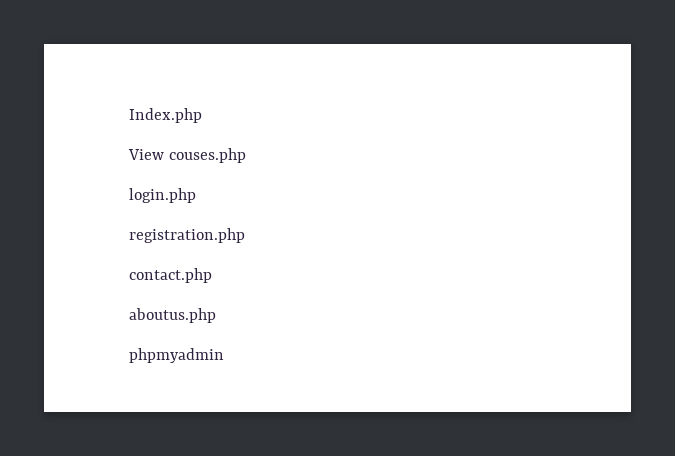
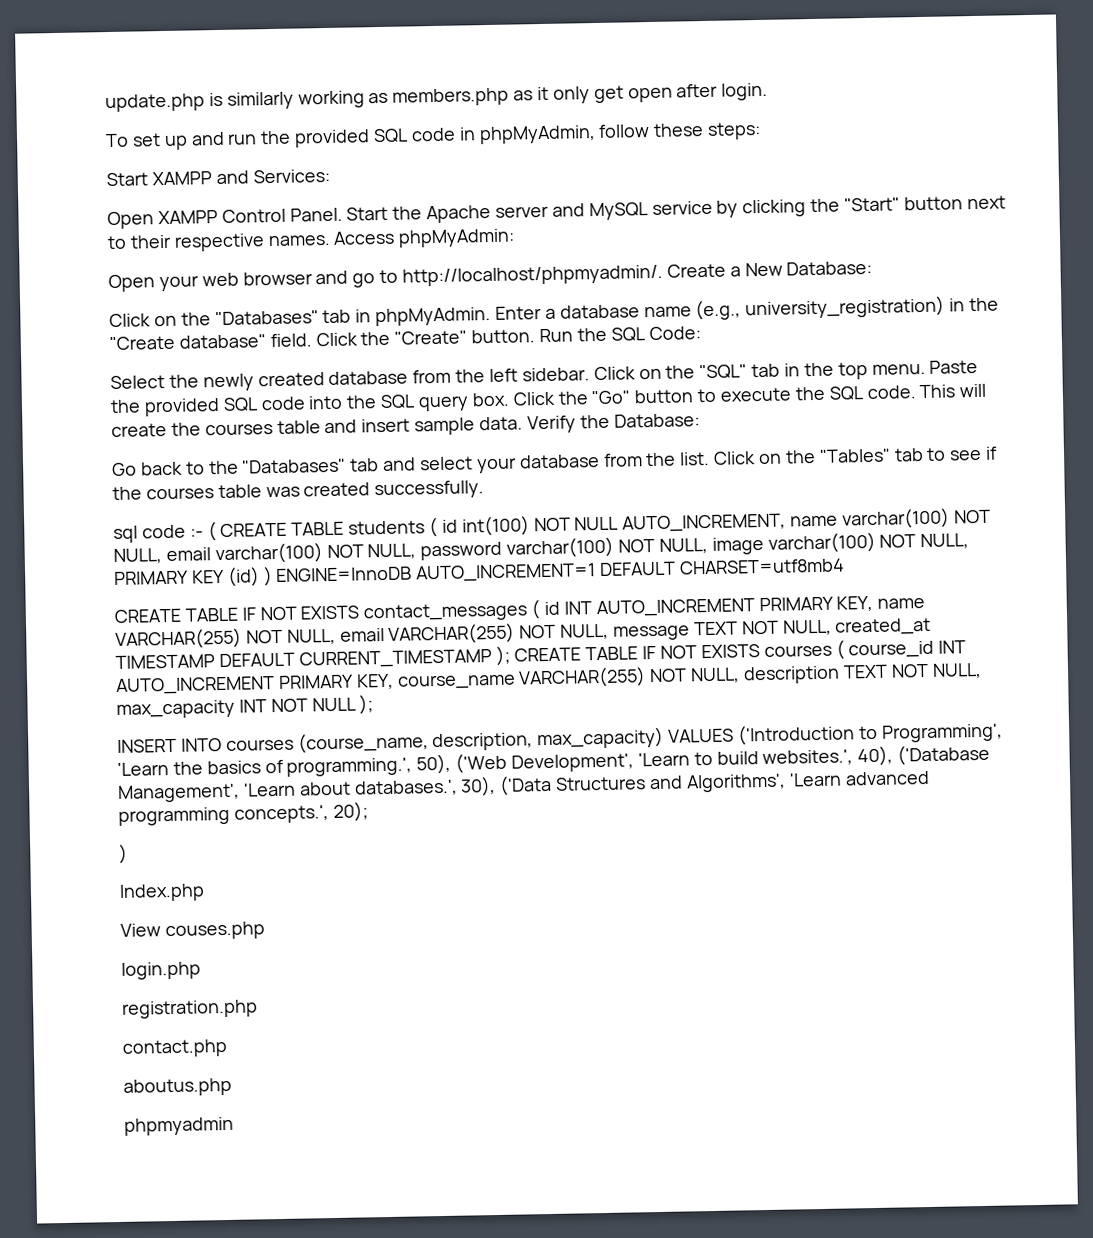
(129, 115) none -> [105,82,769,113] [105,121,762,150] [106,168,330,187] [107,195,1006,230] [107,228,516,252] [108,260,873,293] [109,295,1000,328] [109,326,701,351] [110,359,979,392] [110,383,987,417] [111,413,700,438] [112,446,999,477] [112,480,485,501] [113,507,991,543] [113,531,970,565] [114,558,846,587] [114,595,926,623] [115,617,932,650] [115,639,967,669] [116,662,982,695] [116,694,375,719] [117,723,1003,754] [117,743,991,777] [118,770,930,803] [118,801,369,826] [119,843,128,864] update.php is similarly working as members.php as it only get open after login. // To set up and run the provided SQL code in phpMyAdmin, follow these steps: // Start XAMPP and Services: // Open XAMPP Control Panel. Start the Apache server and MySQL service by clicking the "Start" button next to their respective names. Access phpMyAdmin: // Open your web browser and go to http://localhost/phpmyadmin/. Create a New Database: // Click on the "Databases" tab in phpMyAdmin. Enter a database name (e.g., university_registration) in the "Create database" field. Click the "Create" button. Run the SQL Code: // Select the newly created database from the left sidebar. Click on the "SQL" tab in the top menu. Paste the provided SQL code into the SQL query box. Click the "Go" button to execute the SQL code. This will create the courses table and insert sample data. Verify the Database: // Go back to the "Databases" tab and select your database from the list. Click on the "Tables" tab to see if the courses table was created successfully. // sql code :- ( CREATE TABLE students ( id int(100) NOT NULL AUTO_INCREMENT, name varchar(100) NOT NULL, email varchar(100) NOT NULL, password varchar(100) NOT NULL, image varchar(100) NOT NULL, PRIMARY KEY (id) ) ENGINE=InnoDB AUTO_INCREMENT=1 DEFAULT CHARSET=utf8mb4 // CREATE TABLE IF NOT EXISTS contact_messages ( id INT AUTO_INCREMENT PRIMARY KEY, name VARCHAR(255) NOT NULL, email VARCHAR(255) NOT NULL, message TEXT NOT NULL, created_at TIMESTAMP DEFAULT CURRENT_TIMESTAMP ); CREATE TABLE IF NOT EXISTS courses ( course_id INT AUTO_INCREMENT PRIMARY KEY, course_name VARCHAR(255) NOT NULL, description TEXT NOT NULL, max_capacity INT NOT NULL ); // INSERT INTO courses (course_name, description, max_capacity) VALUES ('Introduction to Programming', 'Learn the basics of programming.', 50), ('Web Development', 'Learn to build websites.', 40), ('Database Management', 'Learn about databases.', 30), ('Data Structures and Algorithms', 'Learn advanced programming concepts.', 20); // ) //

